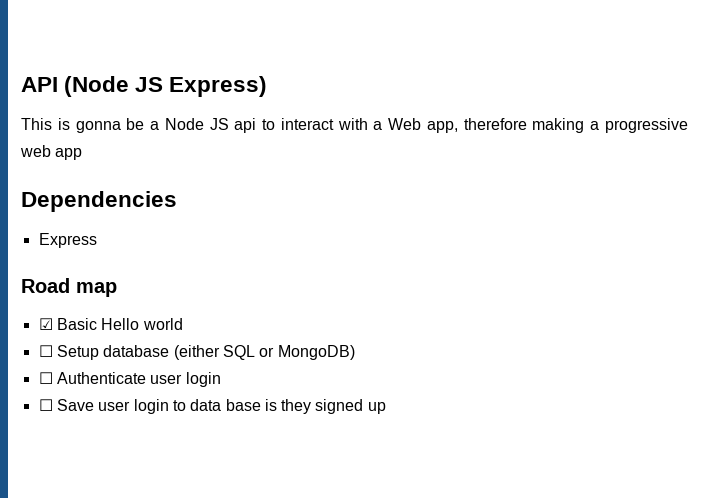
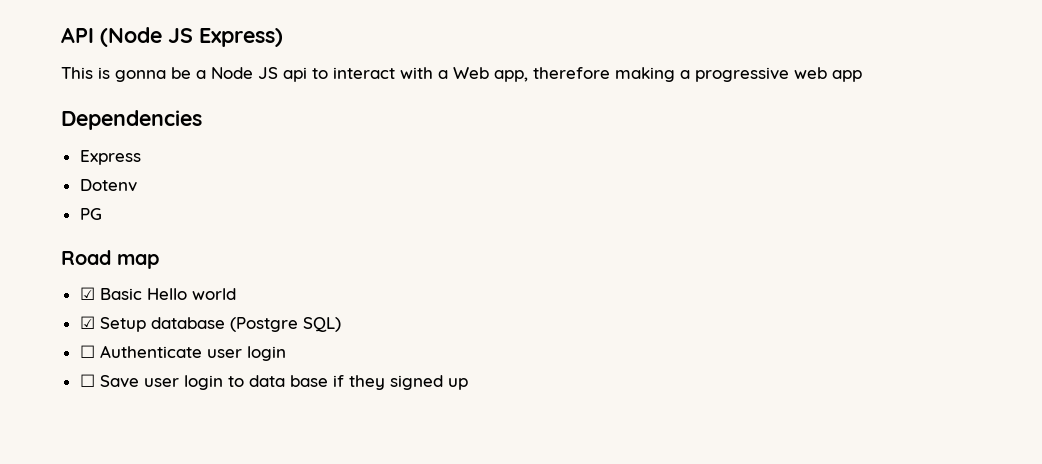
(97, 240) none -> [79,179,137,192] [79,208,102,220] // Dotenv // PG
[38,345,53,357] ☐ -> [79,316,95,329] ☑
[173,345,355,360] (either SQL or MongoDB) -> [229,317,341,332] (Postgre SQL)
[264,399,277,411] is -> [332,375,344,387] if

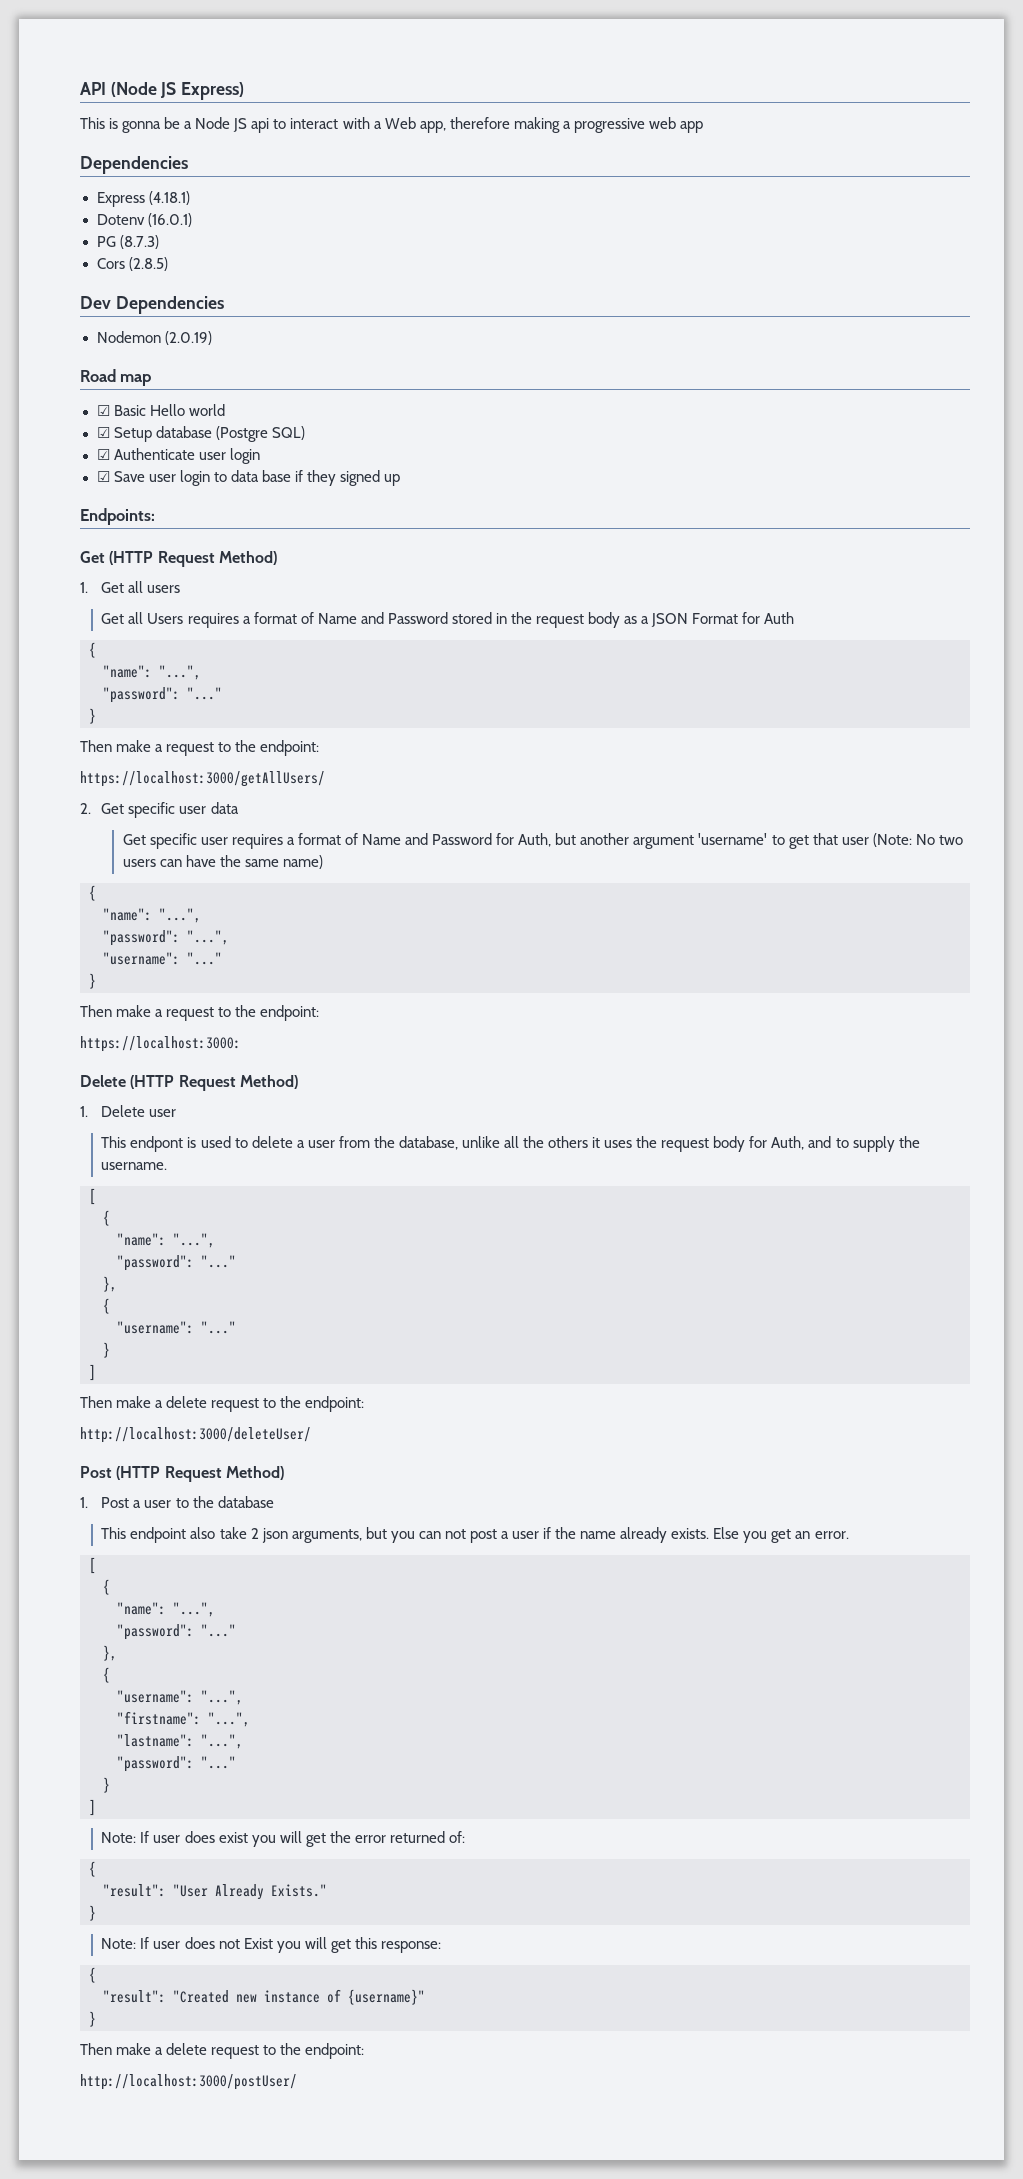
(141, 157) none -> [148,191,190,205] (4.18.1)
(137, 185) none -> [147,213,192,227] (16.0.1)
(102, 214) none -> [119,235,159,249] [96,257,168,271] [80,296,224,314] [96,331,212,345] (8.7.3) // Cors (2.8.5) // Dev Dependencies // Nodemon (2.0.19)
[79,345,95,358] ☐ -> [96,449,110,460] ☑
[79,374,95,387] ☐ -> [96,471,110,482] ☑
(468, 384) none -> [80,508,155,525] [80,551,277,567] [80,581,181,593] [101,612,795,628] [89,642,96,658] [103,665,201,680] [103,687,222,703] [89,708,96,724] [80,740,320,756] [80,771,325,787] [80,802,239,818] [122,833,963,849] [122,855,323,869] [89,885,96,901] [103,908,201,923] [103,930,229,946] [103,952,222,965] [89,973,96,989] [80,1005,320,1021] [80,1036,241,1052] [80,1075,298,1091] [80,1105,177,1117] [101,1136,920,1152] [101,1162,168,1170] [89,1188,96,1205] [103,1210,110,1226] [117,1233,215,1248] [117,1255,236,1271] [103,1276,117,1292] [103,1298,110,1314] [117,1321,236,1334] [103,1342,110,1358] [89,1364,96,1381] [80,1396,365,1412] [80,1427,311,1443] [80,1466,284,1482] [80,1496,274,1508] [101,1527,849,1543] [89,1557,96,1574] [103,1579,110,1595] [117,1602,215,1617] [117,1624,236,1640] [103,1645,117,1661] [103,1667,110,1683] [117,1690,243,1705] [117,1711,250,1727] [117,1734,243,1749] [117,1756,236,1772] [103,1777,110,1793] [89,1799,96,1816] [101,1831,465,1847] [89,1861,96,1877] [103,1884,327,1900] [89,1905,96,1921] [101,1937,441,1953] [89,1967,96,1983] [103,1989,425,2005] [89,2011,96,2027] [80,2043,365,2059] [80,2074,297,2090] // Endpoints: // Get (HTTP Request Method) // 1. Get all users // Get all Users requires a format of Name and Password stored in the request body as a JSON Format for Auth // { // "name": "...", // "password": "..." // } // Then make a request to the endpoint: // https://localhost:3000/getAllUsers/ // 2. Get specific user data // Get specific user requires a format of Name and Password for Auth, but another argument 'username' to get that user (Note: No two users can have the same name) // { // "name": "...", // "password": "...", // "username": "..." // } // Then make a request to the endpoint: // https://localhost:3000: // Delete (HTTP Request Method) // 1. Delete user // This endpont is used to delete a user from the database, unlike all the others it uses the request body for Auth, and to supply the username. // [ // { // "name": "...", // "password": "..." // }, // { // "username": "..." // } // ] // Then make a delete request to the endpoint: // http://localhost:3000/deleteUser/ // Post (HTTP Request Method) // 1. Post a user to the database // This endpoint also take 2 json arguments, but you can not post a user if the name already exists. Else you get an error. // [ // { // "name": "...", // "password": "..." // }, // { // "username": "...", // "firstname": "...", // "lastname": "...", // "password": "..." // } // ] // Note: If user does exist you will get the error returned of: // { // "result": "User Already Exists." // } // Note: If user does not Exist you will get this response: // { // "result": "Created new instance of {username}" // } // Then make a delete request to the endpoint: // http://localhost:3000/postUser/

